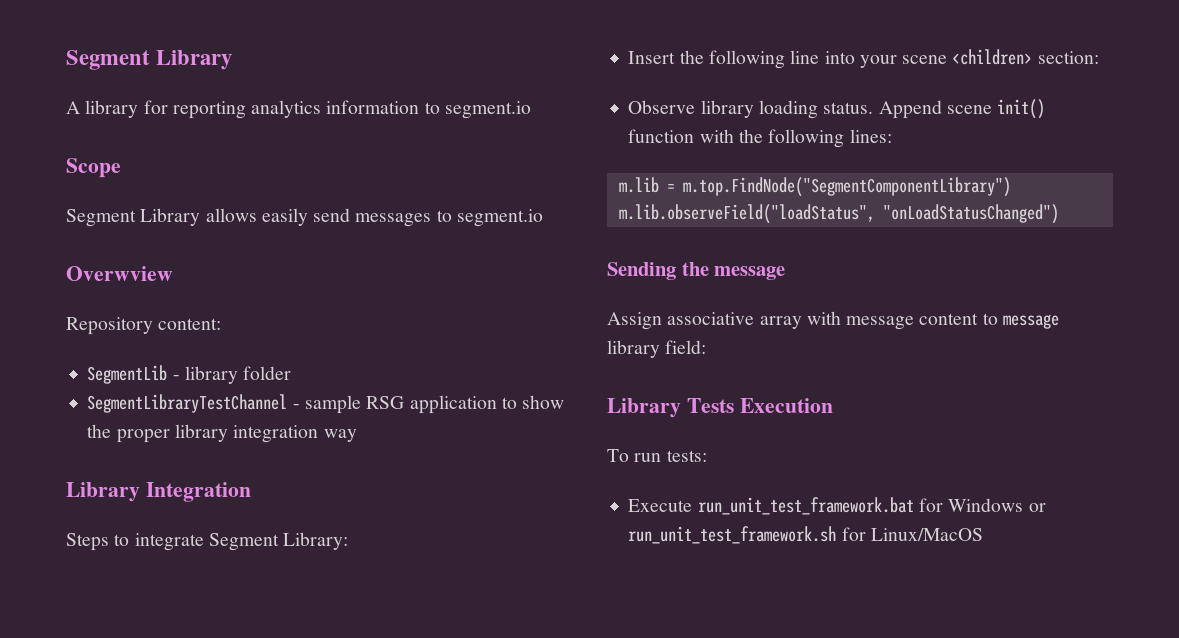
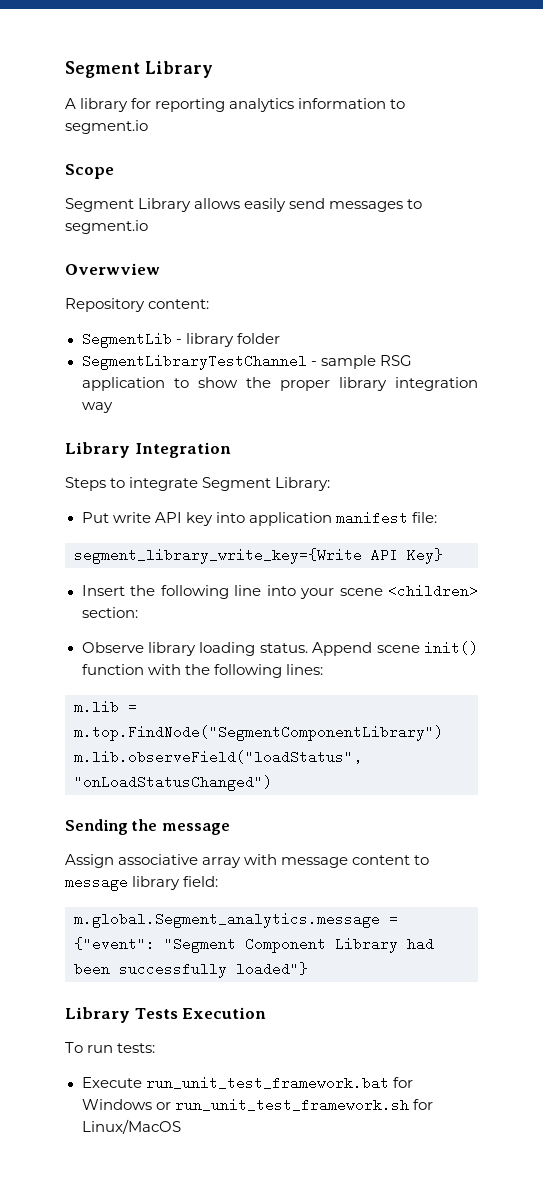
(349, 541) none -> [81,511,437,526] [74,548,443,564] // Put write API key into application manifest file: // segment_library_write_key={Write API Key}
(707, 347) none -> [74,912,398,928] [74,937,434,953] [74,962,308,978] // m.global.Segment_analytics.message = {"event": "Segment Component Library had been successfully loaded"}

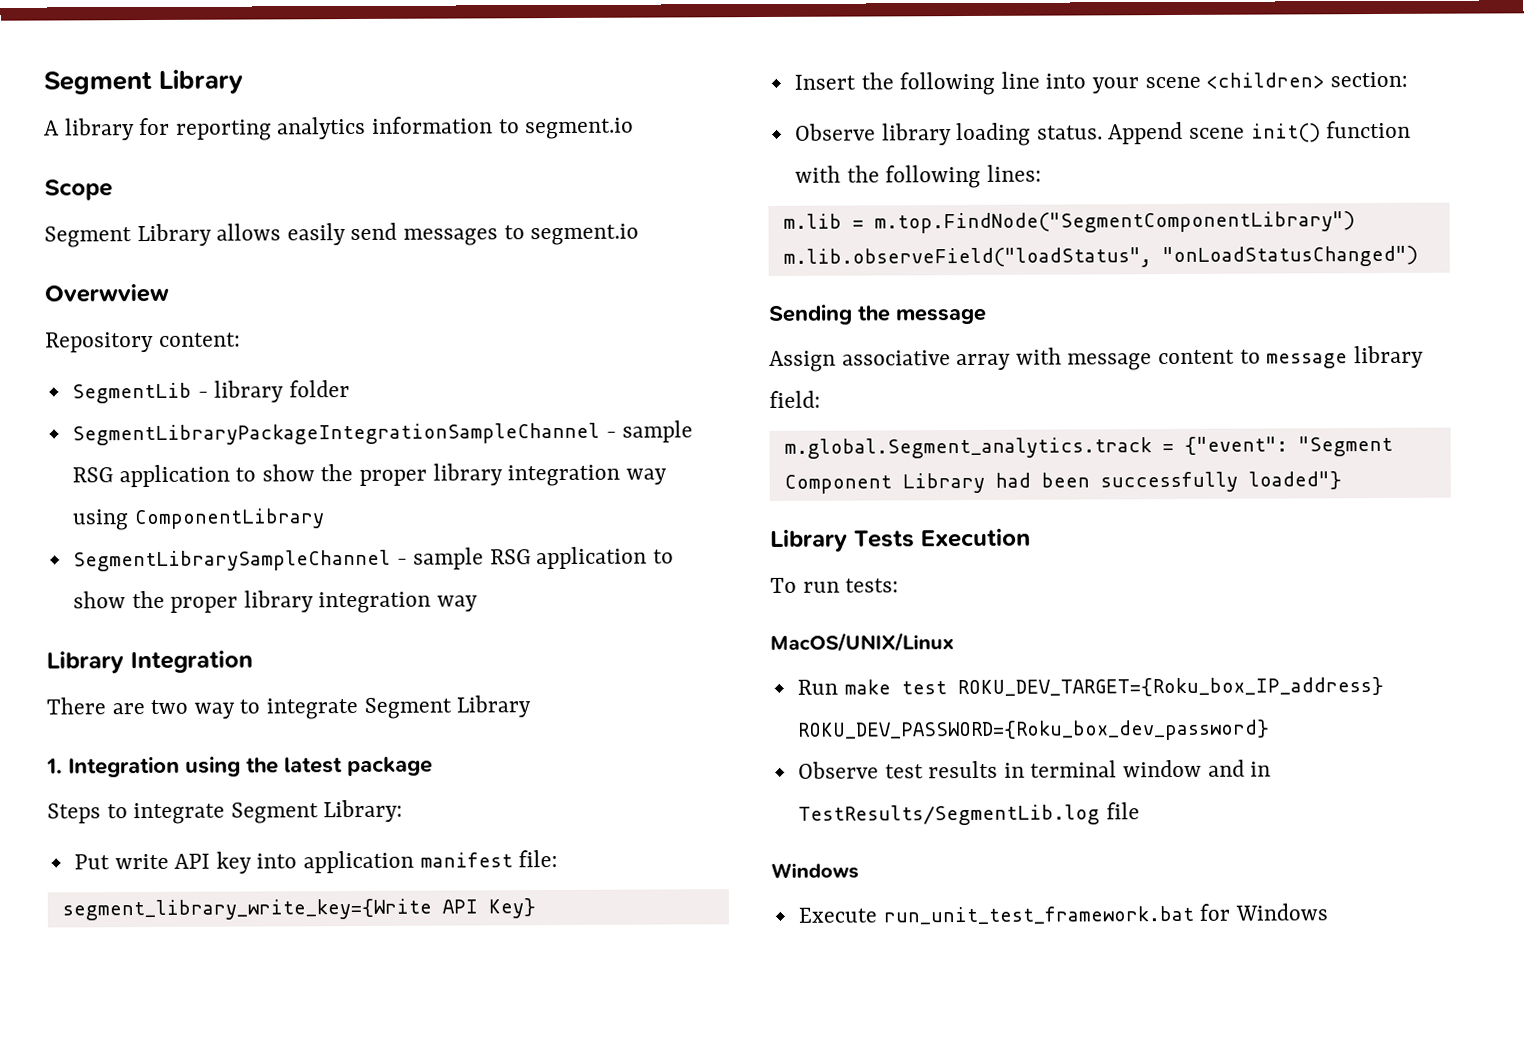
[81,354,307,370] SegmentLibraryTestChannel -> [71,420,694,446] [71,463,667,488] [71,508,325,531] [72,549,391,572] SegmentLibraryPackageIntegrationSampleChannel - sample RSG application to show the proper library integration way using ComponentLibrary // SegmentLibrarySampleChannel
(231, 450) none -> [46,695,532,720] [46,756,433,778] // There are two way to integrate Segment Library // 1. Integration using the latest package
[74,912,380,928] m.global.Segment_analytics.message -> [783,437,1152,459] m.global.Segment_analytics.track
(156, 1048) none -> [770,632,954,652] [796,676,1384,698] [796,719,1270,742] [797,759,1272,779] [797,802,1140,826] [771,862,859,879] // MacOS/UNIX/Linux // Run make test ROKU_DEV_TARGET={Roku_box_IP_address} ROKU_DEV_PASSWORD={Roku_box_dev_password} // Observe test results in terminal window and in TestResults/SegmentLib.log file // Windows
[155,1098,433,1112] [81,1119,181,1134] or run_unit_test_framework.sh for Linux/MacOS -> (1328, 912) none

